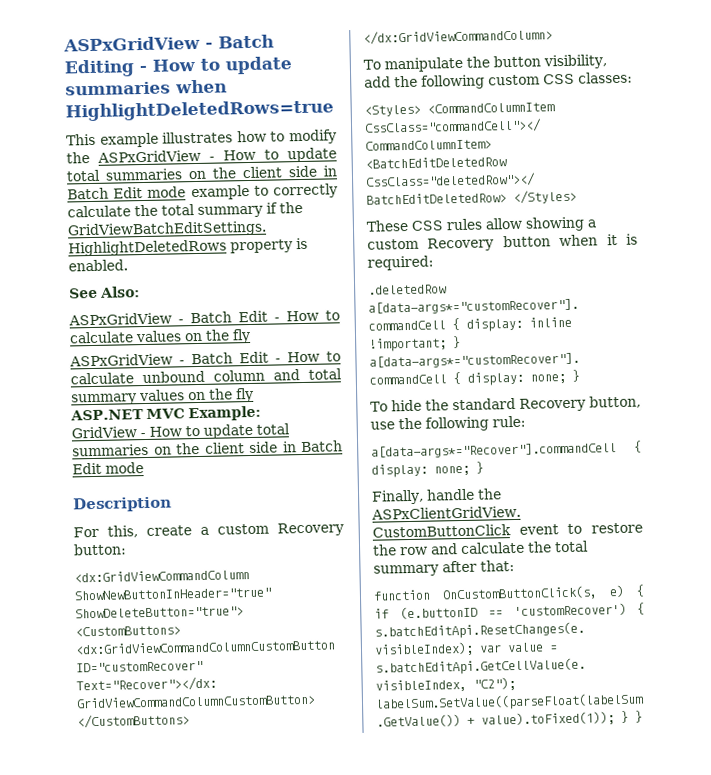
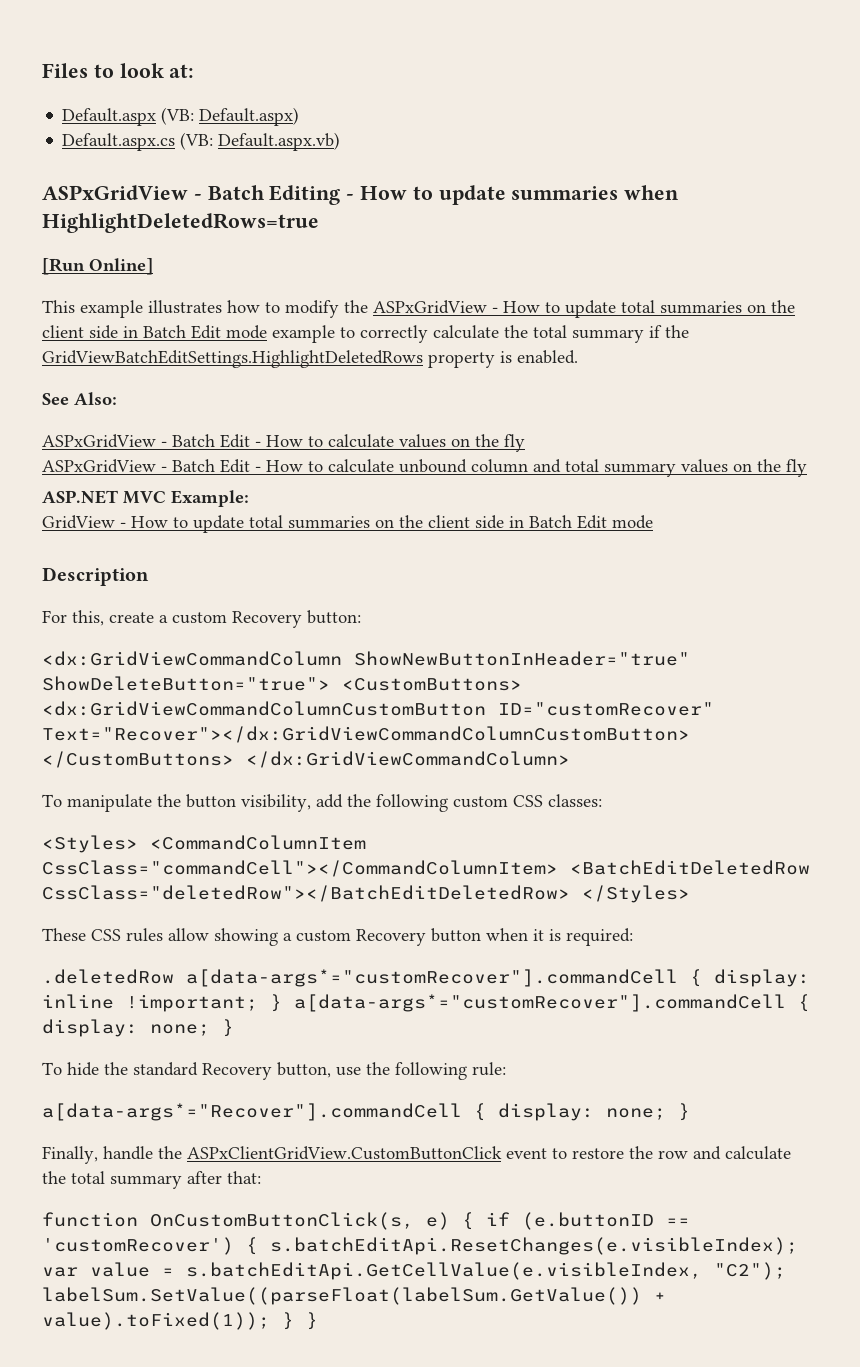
(63, 43) none -> [42,63,195,78] [62,107,300,126] [62,132,341,151] Files to look at: // Default.aspx (VB: Default.aspx) // Default.aspx.cs (VB: Default.aspx.vb) //
(334, 110) none -> [42,258,153,275] // [Run Online]

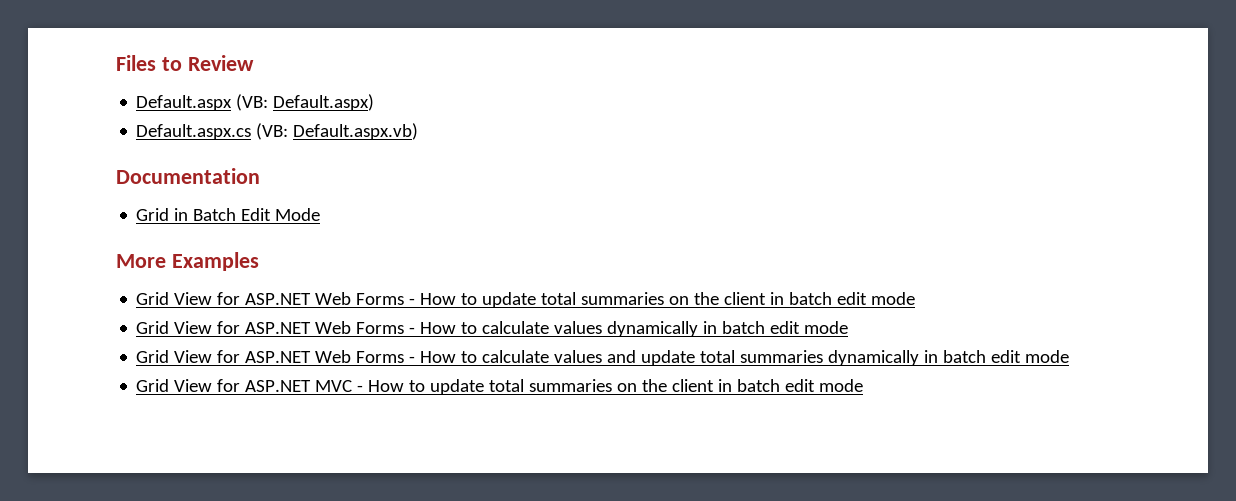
[119,63,195,78] look at: -> [187,55,254,71] Review
[42,185,680,205] [42,213,319,233] [42,258,153,275] [42,300,795,318] [42,325,689,343] [42,350,578,368] [42,392,117,405] [42,434,525,452] [42,459,807,477] [42,490,249,507] [42,515,653,533] [42,567,149,586] [42,610,361,628] [42,651,690,666] [42,676,522,691] [42,701,714,716] [42,726,690,743] [42,751,570,768] [42,794,602,812] [42,835,366,853] [42,860,810,877] [42,885,690,903] [42,928,633,946] [42,969,810,987] [42,994,810,1012] [42,1019,234,1037] [42,1062,506,1080] [42,1103,690,1121] [42,1146,791,1164] [42,1171,261,1189] [42,1212,690,1230] [42,1237,798,1255] [42,1262,786,1280] [42,1287,666,1305] [42,1312,318,1330] ASPxGridView - Batch Editing - How to update summaries when HighlightDeletedRows=true // [Run Online] // This example illustrates how to modify the ASPxGridView - How to update total summaries on the client side in Batch Edit mode example to correctly calculate the total summary if the GridViewBatchEditSettings.HighlightDeletedRows property is enabled. // See Also: // ASPxGridView - Batch Edit - How to calculate values on the fly // ASPxGridView - Batch Edit - How to calculate unbound column and total summary values on the fly // ASP.NET MVC Example: // GridView - How to update total summaries on the client side in Batch Edit mode // Description // For this, create a custom Recovery button: // <dx:GridViewCommandColumn ShowNewButtonInHeader="true" ShowDeleteButton="true"> <CustomButtons> <dx:GridViewCommandColumnCustomButton ID="customRecover" Text="Recover"></dx:GridViewCommandColumnCustomButton> </CustomButtons> </dx:GridViewCommandColumn> // To manipulate the button visibility, add the following custom CSS classes: // <Styles> <CommandColumnItem CssClass="commandCell"></CommandColumnItem> <BatchEditDeletedRow CssClass="deletedRow"></BatchEditDeletedRow> </Styles> // These CSS rules allow showing a custom Recovery button when it is required: // .deletedRow a[data-args*="customRecover"].commandCell { display: inline !important; } a[data-args*="customRecover"].commandCell { display: none; } // To hide the standard Recovery button, use the following rule: // a[data-args*="Recover"].commandCell { display: none; } // Finally, handle the ASPxClientGridView.CustomButtonClick event to restore the row and calculate the total summary after that: // function OnCustomButtonClick(s, e) { if (e.buttonID == 'customRecover') { s.batchEditApi.ResetChanges(e.visibleIndex); var value = s.batchEditApi.GetCellValue(e.visibleIndex, "C2"); labelSum.SetValue((parseFloat(labelSum.GetValue()) + value).toFixed(1)); } } -> [116,168,260,184] [136,208,321,221] [116,252,259,271] [136,292,916,308] [136,321,849,337] [136,350,1070,366] [136,379,864,395] Documentation // Grid in Batch Edit Mode // More Examples // Grid View for ASP.NET Web Forms - How to update total summaries on the client in batch edit mode // Grid View for ASP.NET Web Forms - How to calculate values dynamically in batch edit mode // Grid View for ASP.NET Web Forms - How to calculate values and update total summaries dynamically in batch edit mode // Grid View for ASP.NET MVC - How to update total summaries on the client in batch edit mode

